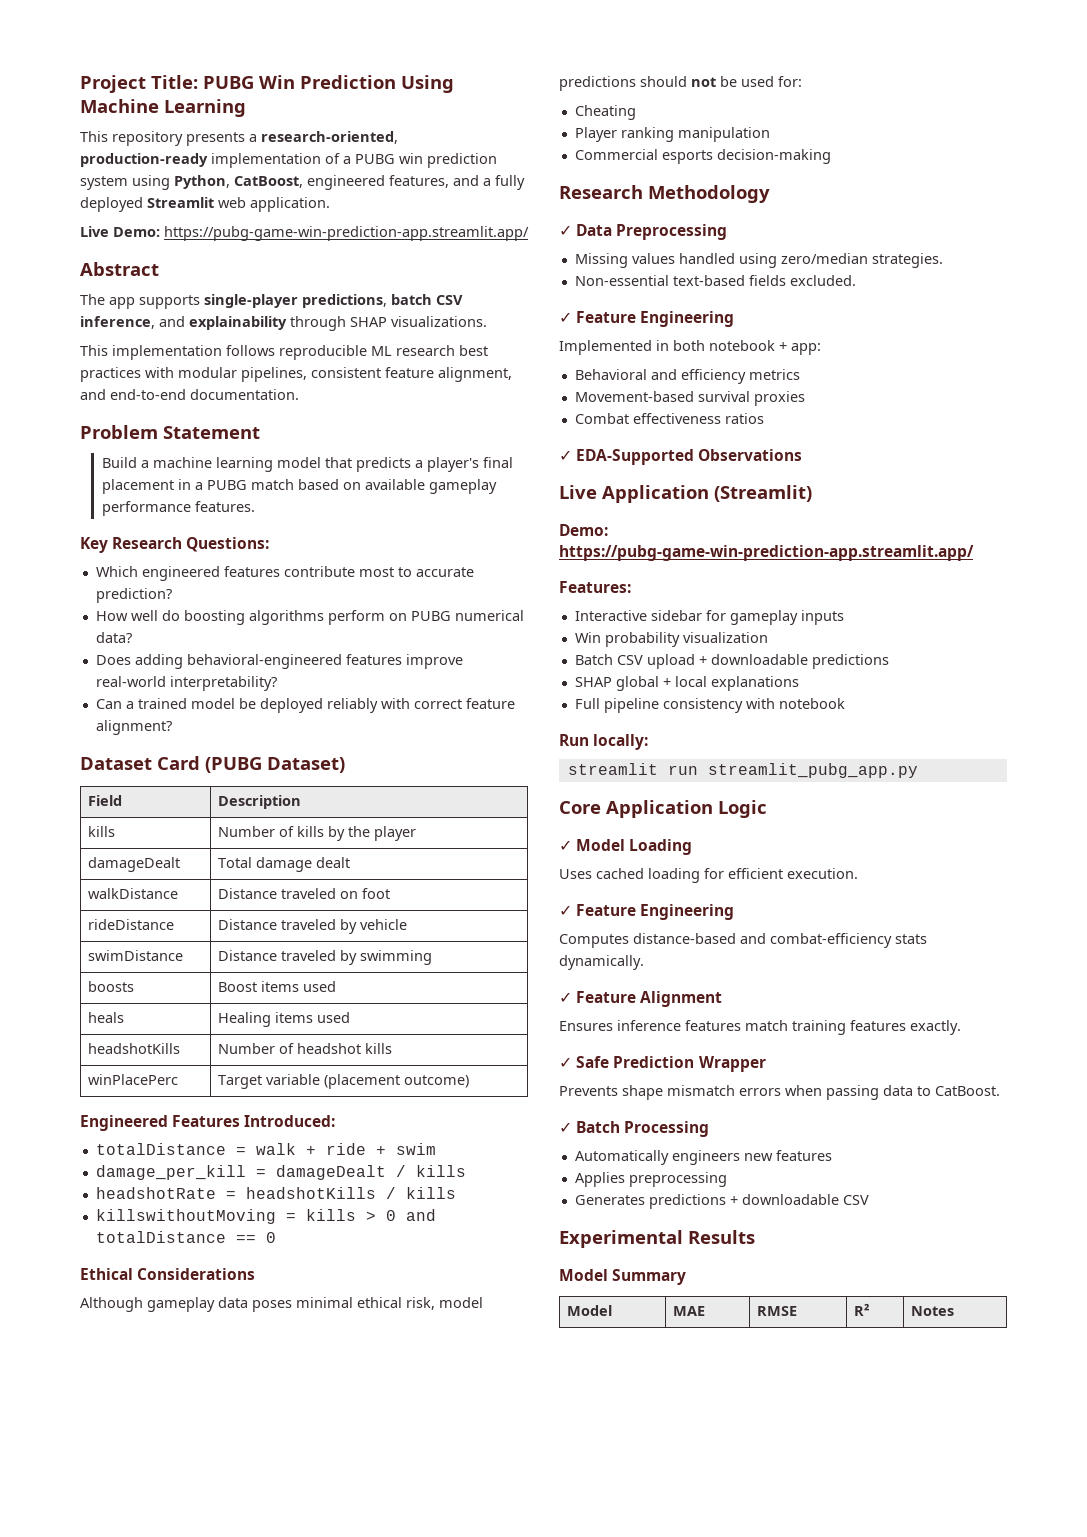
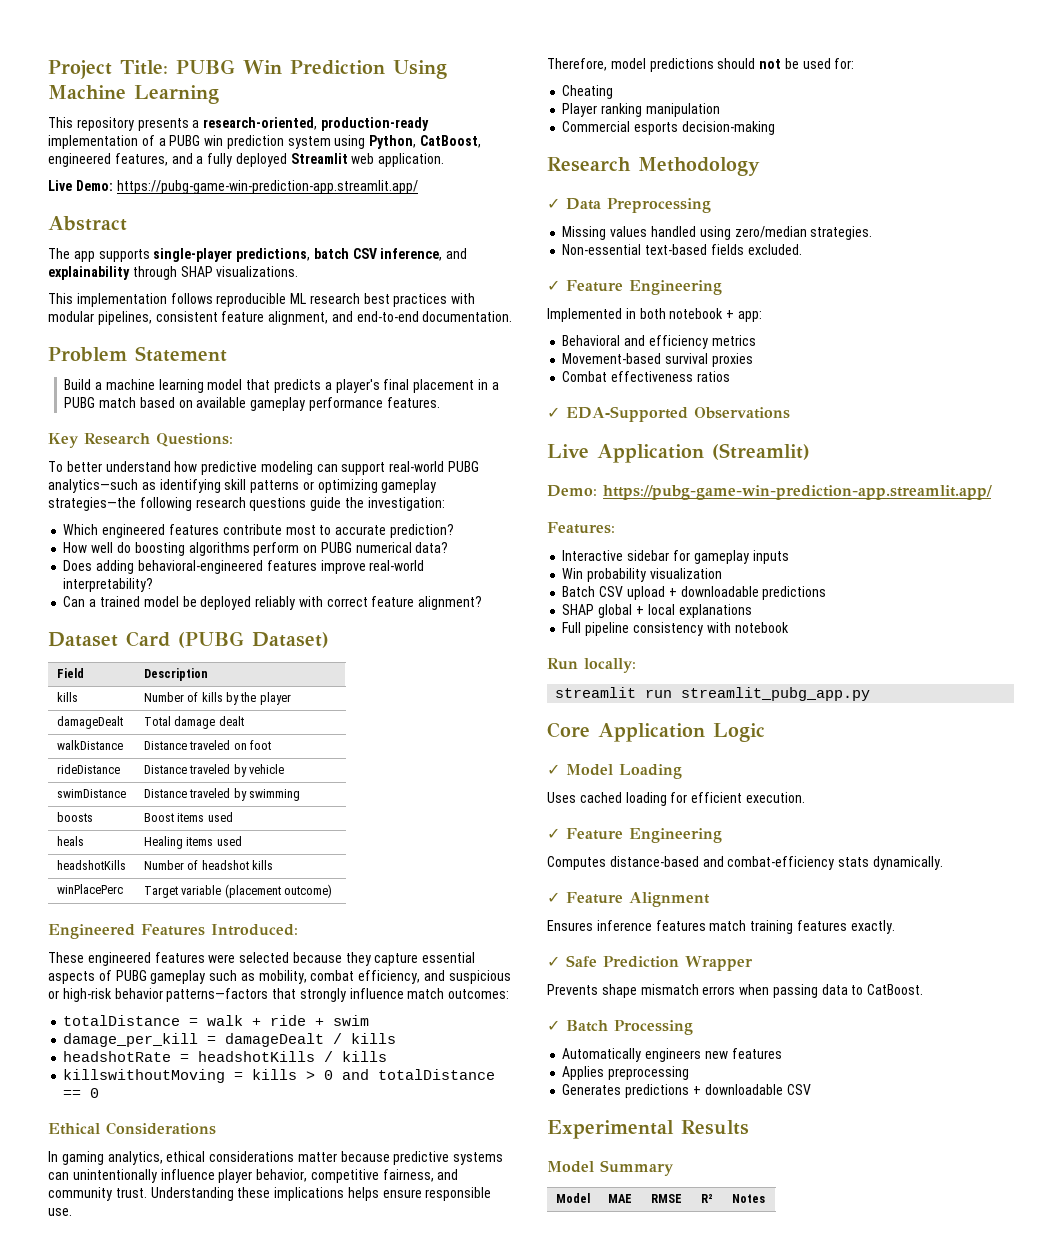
(270, 544) none -> [48,461,480,475] [48,479,437,493] [48,497,445,511] // To better understand how predictive modeling can support real‑world PUBG analytics—such as identifying skill patterns or optimizing gameplay strategies—the following research questions guide the investigation:
(336, 1121) none -> [48,952,476,966] [48,970,511,984] [48,988,510,1002] // These engineered features were selected because they capture essential aspects of PUBG gameplay such as mobility, combat efficiency, and suspicious or high-risk behavior patterns—factors that strongly influence match outcomes:
[80,1297,435,1312] Although gameplay data poses minimal ethical risk, -> [48,1151,504,1165] [48,1169,459,1183] [48,1187,492,1201] [48,1208,72,1216] [547,58,607,71] In gaming analytics, ethical considerations matter because predictive systems can unintentionally influence player behavior, competitive fairness, and community trust. Understanding these implications helps ensure responsible use. // Therefore,

